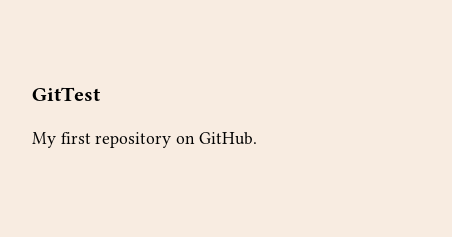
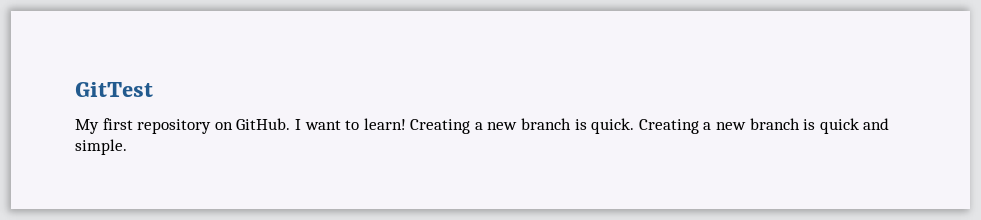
(257, 138) none -> [294,118,890,134] [75,139,127,155] I want to learn! Creating a new branch is quick. Creating a new branch is quick and simple.

